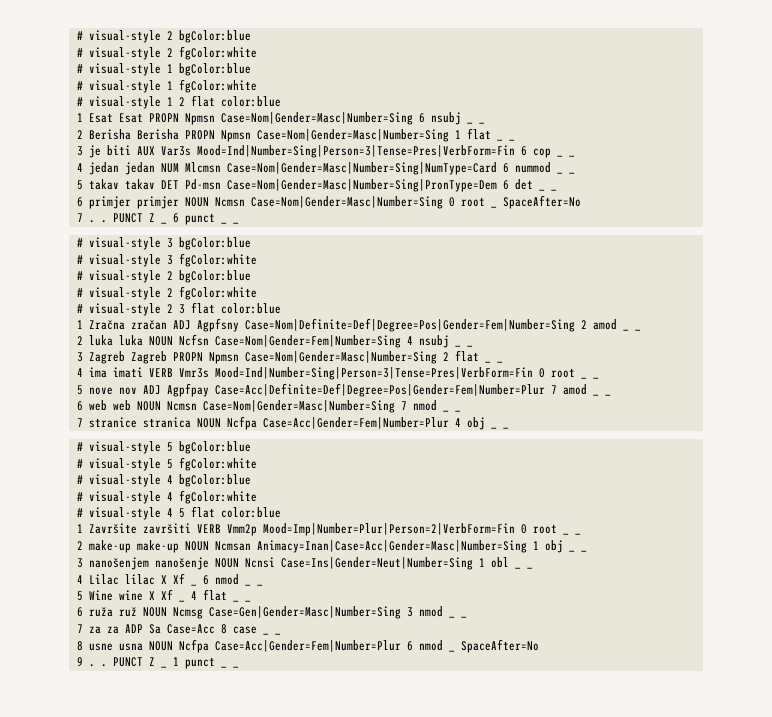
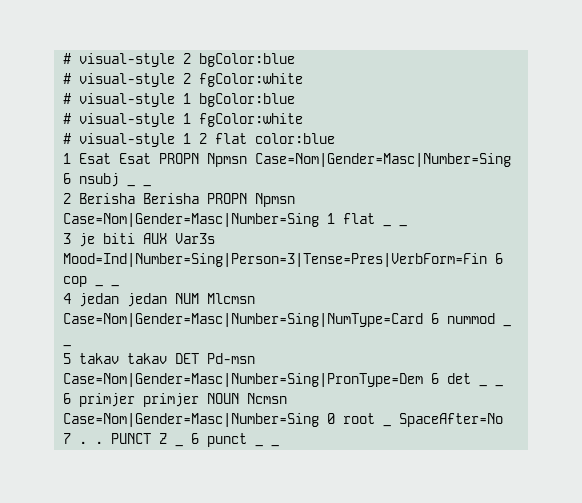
[76,237,251,250] [76,253,257,267] [76,270,251,283] [76,286,257,300] [76,302,281,316] [76,318,641,332] [76,334,473,348] [76,350,503,364] [76,367,599,380] [76,383,611,397] [76,400,461,413] [76,416,509,430] [76,441,251,454] [76,457,257,471] [76,474,251,487] [76,490,257,504] [76,506,281,520] [76,523,581,536] [76,540,587,553] [76,557,533,570] [76,573,185,585] [190,574,263,586] [76,589,173,601] [178,600,185,602] [190,589,251,602] [76,606,467,619] [76,624,281,635] [76,639,539,653] [76,657,155,667] [160,666,167,668] [172,657,239,669] // # visual-style 3 bgColor:blue // # visual-style 3 fgColor:white // # visual-style 2 bgColor:blue // # visual-style 2 fgColor:white // # visual-style 2 3 flat color:blue // 1 Zračna zračan ADJ Agpfsny Case=Nom|Definite=Def|Degree=Pos|Gender=Fem|Number=Sing 2 amod _ _ // 2 luka luka NOUN Ncfsn Case=Nom|Gender=Fem|Number=Sing 4 nsubj _ _ // 3 Zagreb Zagreb PROPN Npmsn Case=Nom|Gender=Masc|Number=Sing 2 flat _ _ // 4 ima imati VERB Vmr3s Mood=Ind|Number=Sing|Person=3|Tense=Pres|VerbForm=Fin 0 root _ _ // 5 nove nov ADJ Agpfpay Case=Acc|Definite=Def|Degree=Pos|Gender=Fem|Number=Plur 7 amod _ _ // 6 web web NOUN Ncmsn Case=Nom|Gender=Masc|Number=Sing 7 nmod _ _ // 7 stranice stranica NOUN Ncfpa Case=Acc|Gender=Fem|Number=Plur 4 obj _ _ // # visual-style 5 bgColor:blue // # visual-style 5 fgColor:white // # visual-style 4 bgColor:blue // # visual-style 4 fgColor:white // # visual-style 4 5 flat color:blue // 1 Završite završiti VERB Vmm2p Mood=Imp|Number=Plur|Person=2|VerbForm=Fin 0 root _ _ // 2 make-up make-up NOUN Ncmsan Animacy=Inan|Case=Acc|Gender=Masc|Number=Sing 1 obj _ _ // 3 nanošenjem nanošenje NOUN Ncnsi Case=Ins|Gender=Neut|Number=Sing 1 obl _ _ // 4 Lilac lilac X Xf _ 6 nmod _ _ // 5 Wine wine X Xf _ 4 flat _ _ // 6 ruža ruž NOUN Ncmsg Case=Gen|Gender=Masc|Number=Sing 3 nmod _ _ // 7 za za ADP Sa Case=Acc 8 case _ _ // 8 usne usna NOUN Ncfpa Case=Acc|Gender=Fem|Number=Plur 6 nmod _ SpaceAfter=No // 9 . . PUNCT Z _ 1 punct _ _ -> (279, 445) none

